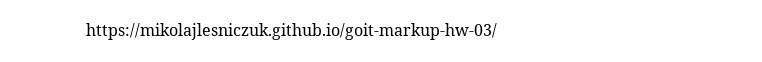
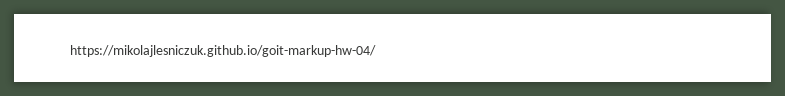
[86,23,497,40] https://mikolajlesniczuk.github.io/goit-markup-hw-03/ -> [70,45,376,57] https://mikolajlesniczuk.github.io/goit-markup-hw-04/

